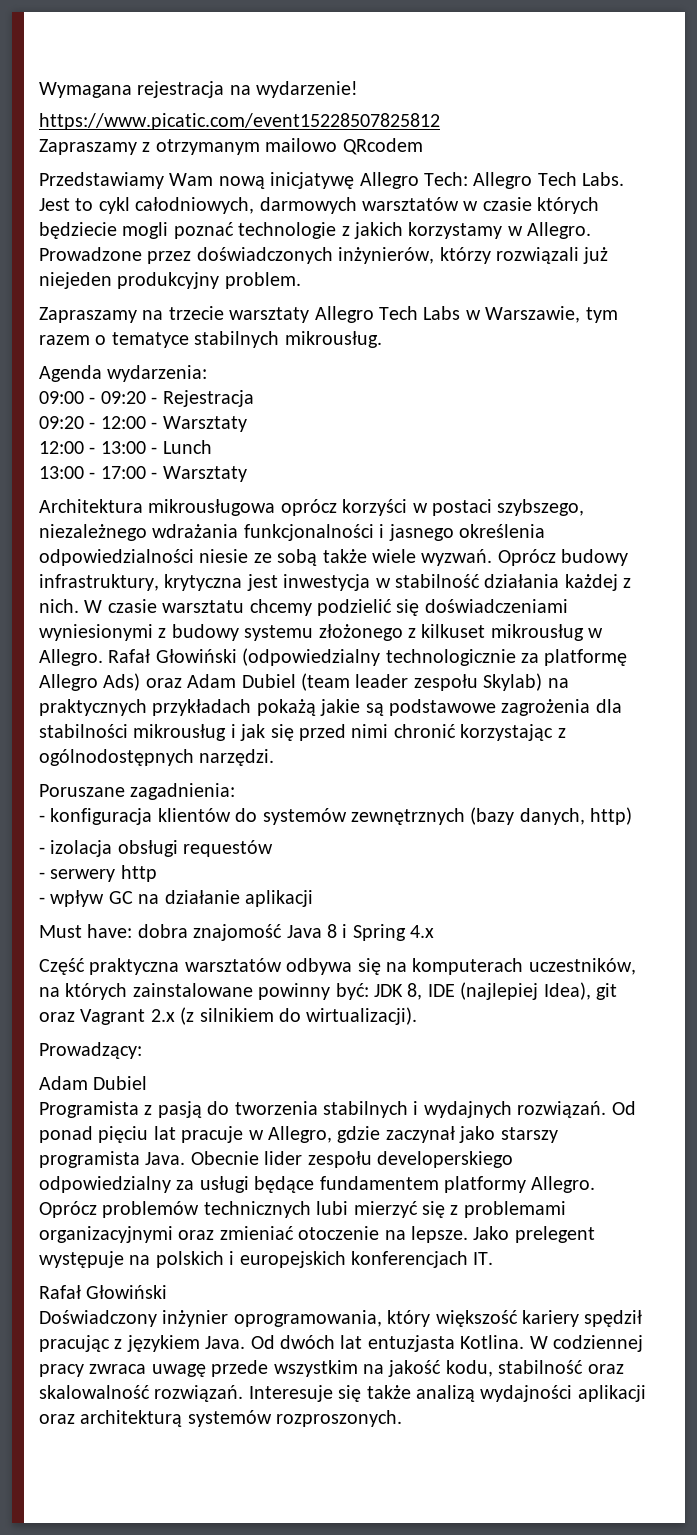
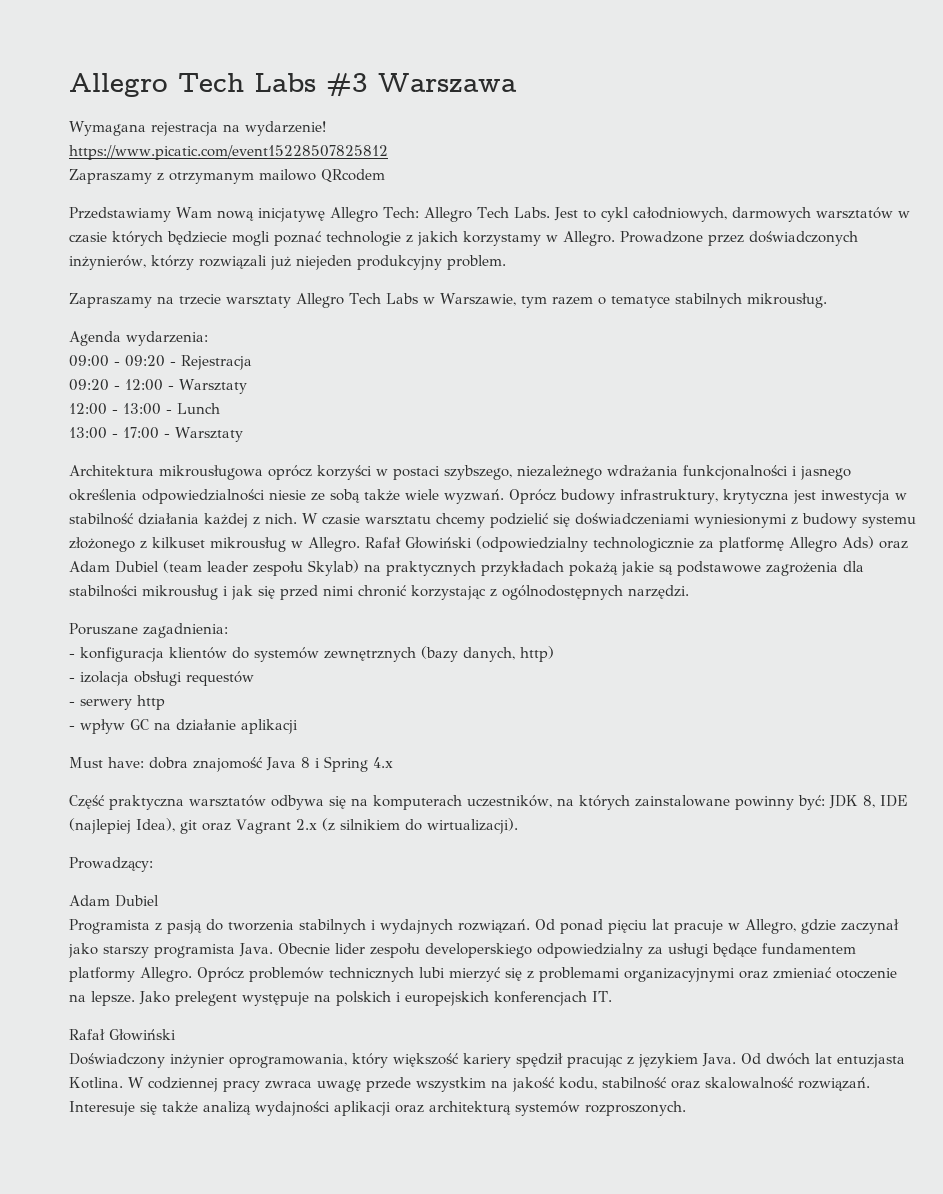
(39, 90) none -> [69,73,517,97] Allegro Tech Labs #3 Warszawa //

